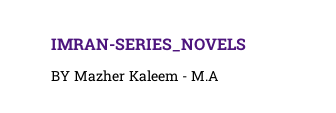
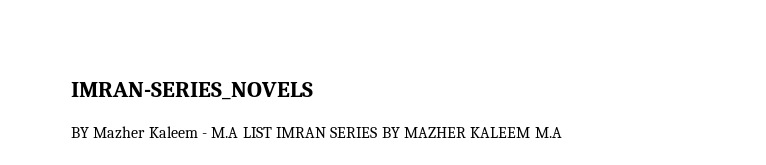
(219, 76) none -> [242,127,562,138] LIST IMRAN SERIES BY MAZHER KALEEM M.A

